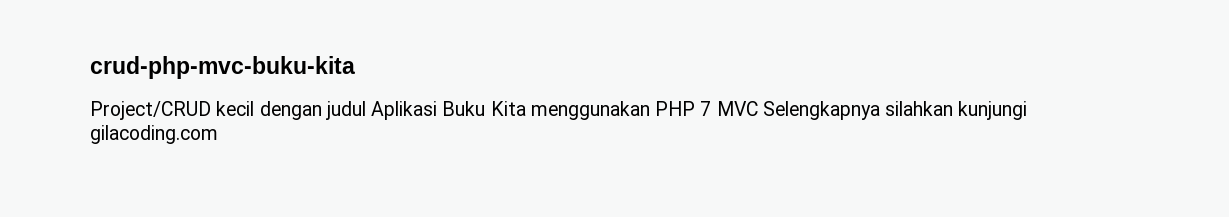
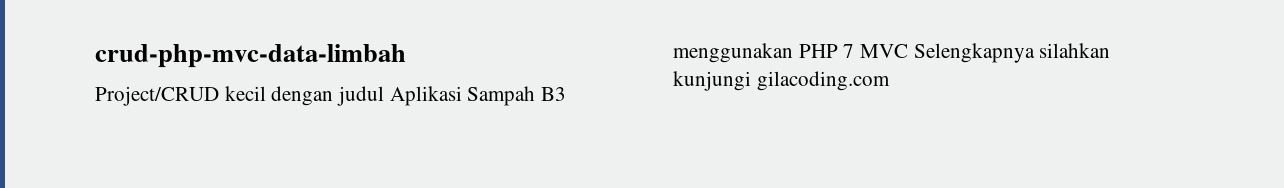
[90,56,355,79] crud-php-mvc-buku-kita -> [95,44,406,68] crud-php-mvc-data-limbah
[442,101,526,116] Buku Kita -> [467,86,567,106] Sampah B3

